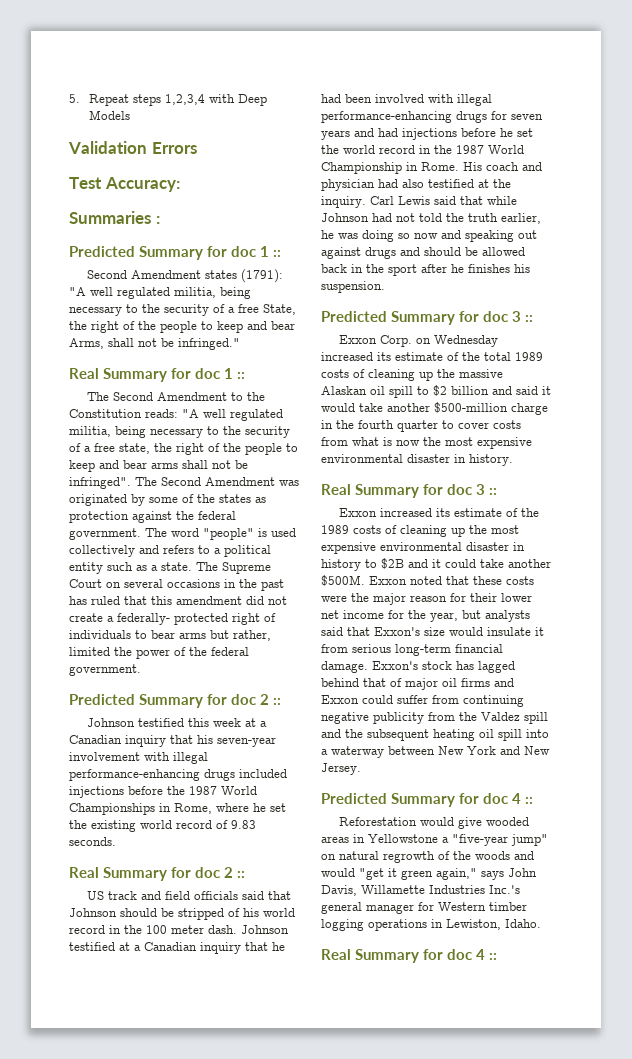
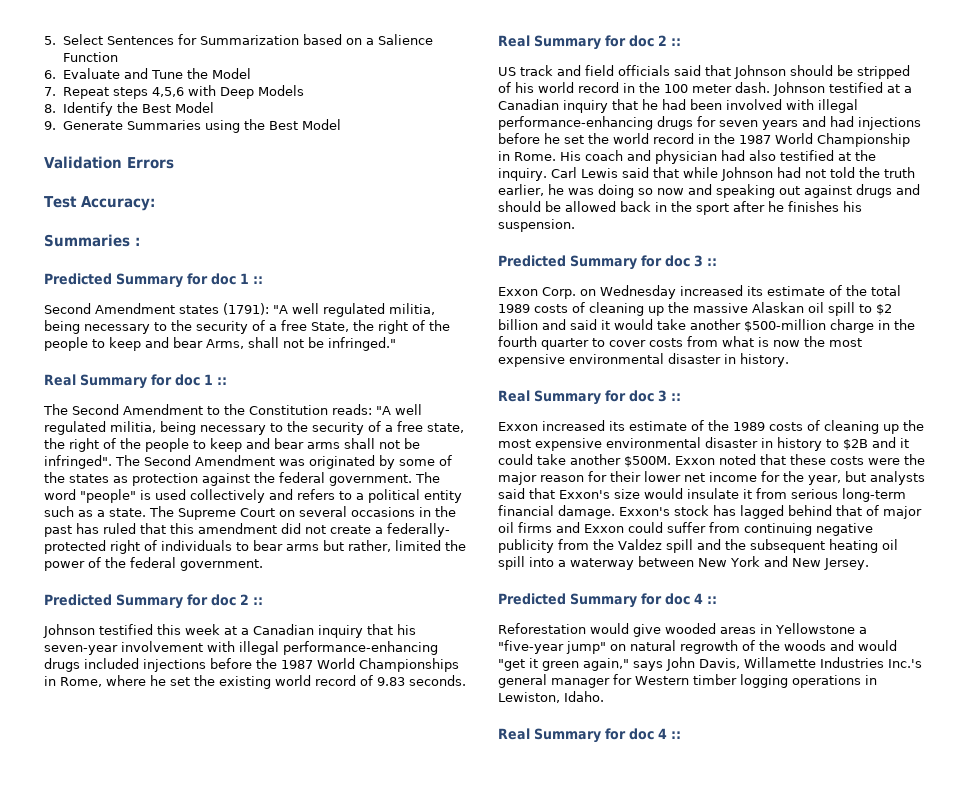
(80, 98) none -> [62,34,433,45] [62,52,118,62] [44,68,252,79] [44,87,56,96] Select Sentences for Summarization based on a Salience Function // 6. Evaluate and Tune the Model // 7.
[165,94,206,105] 1,2,3,4 -> [151,87,184,97] 4,5,6
(131, 115) none -> [44,102,214,116] [44,119,341,133] // 8. Identify the Best Model // 9. Generate Summaries using the Best Model

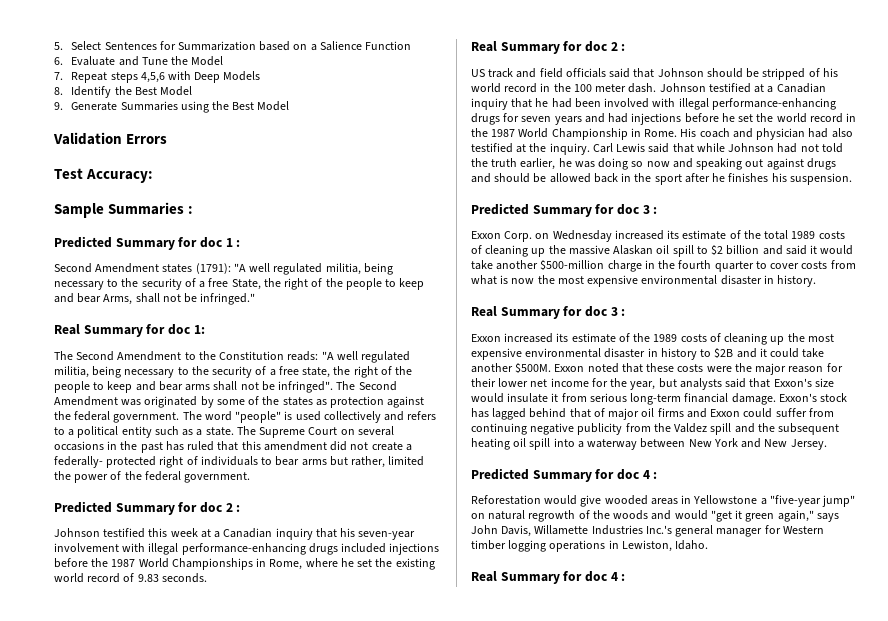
(155, 203) none -> [54,203,104,218] Sample
[253,276,263,284] :: -> [236,240,241,247] :
[204,374,227,385] 1 :: -> [193,325,205,334] 1:
[253,597,263,605] :: -> [236,505,241,512] :
[671,38,681,46] :: -> [621,44,626,51] :
[707,258,717,266] :: -> [653,207,658,214] :
[671,393,681,401] :: -> [621,309,626,316] :
[707,596,717,604] :: -> [653,472,658,479] :
[671,731,681,739] :: -> [621,574,626,581] :

